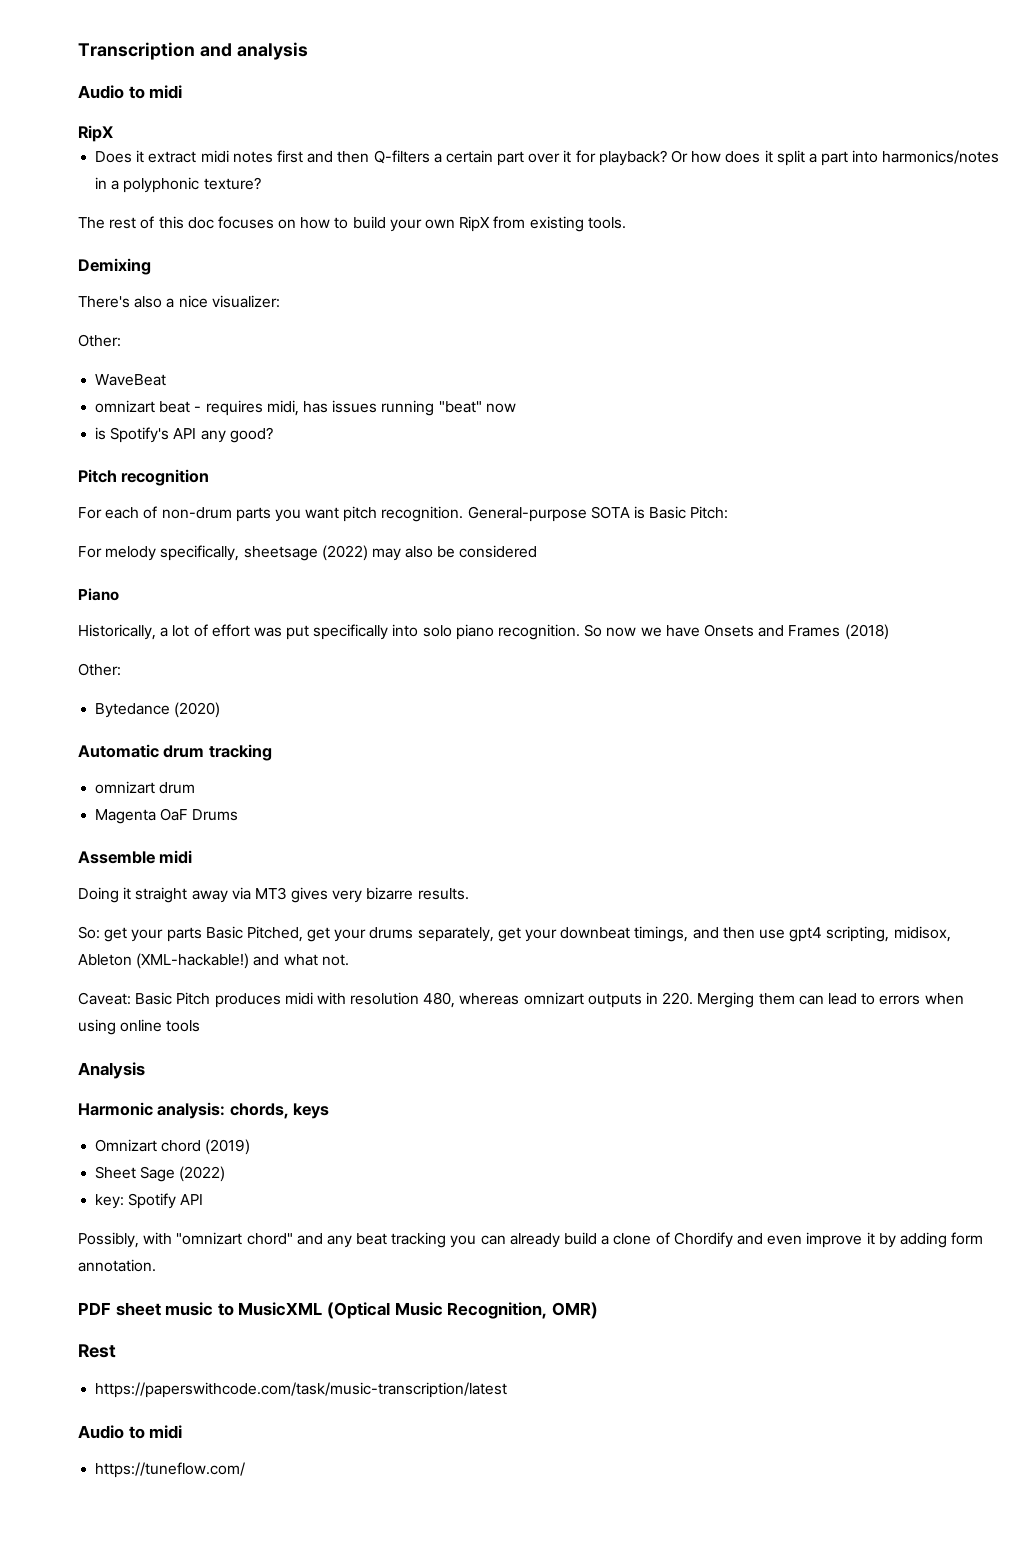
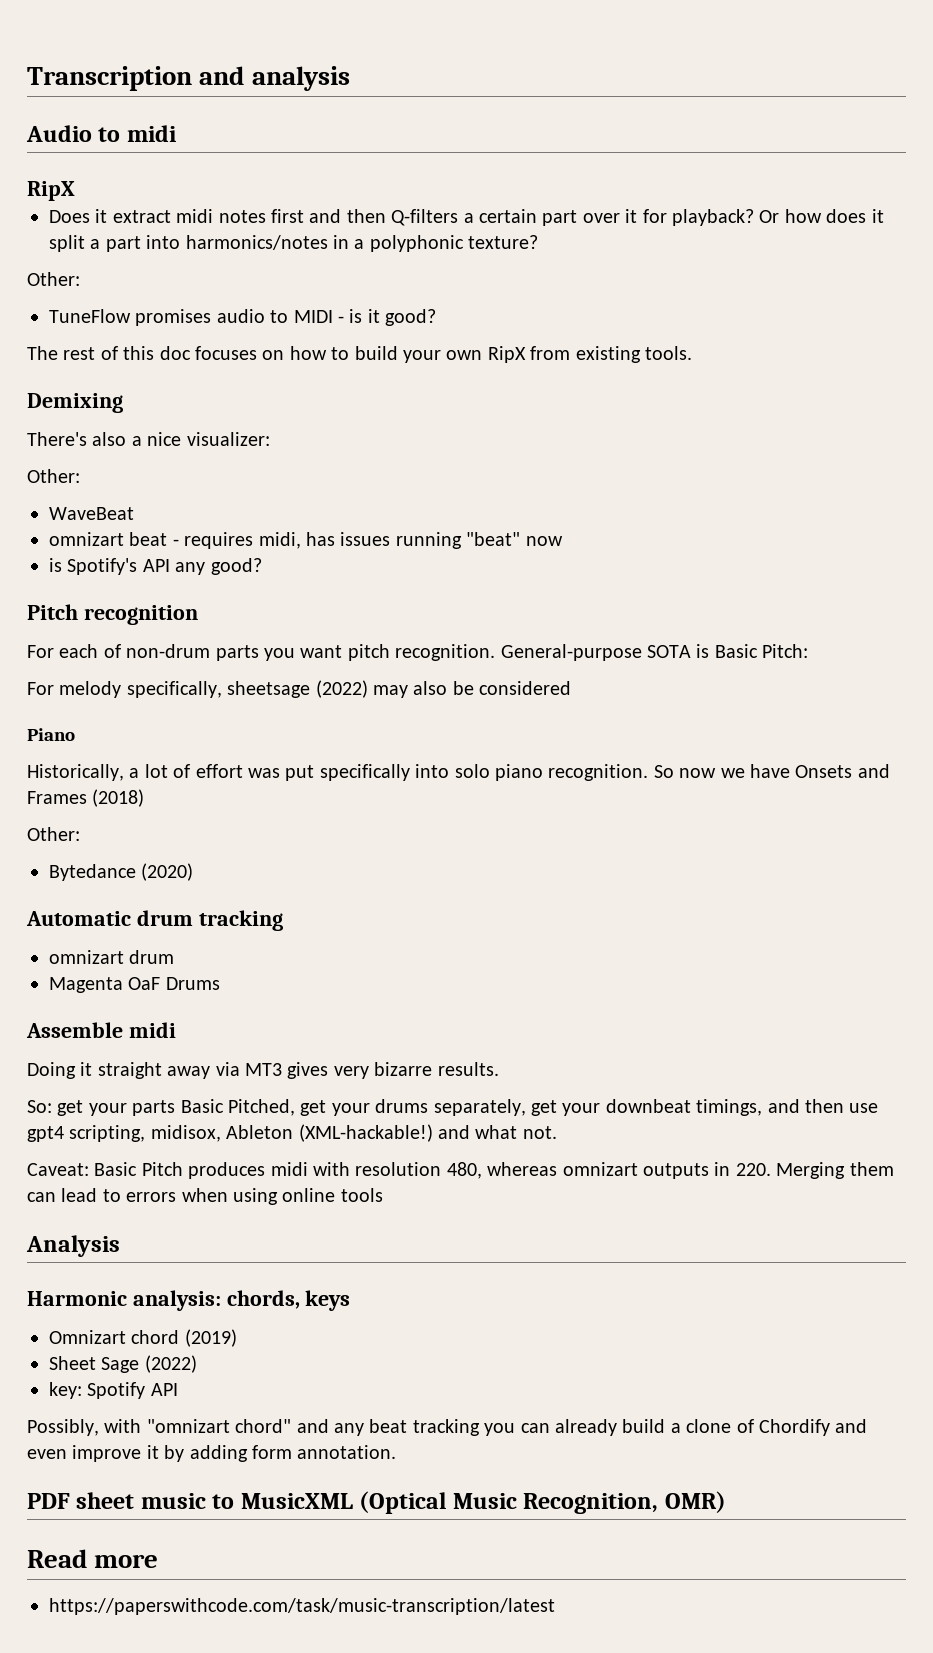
(261, 183) none -> [27,272,80,286] [49,309,437,326] // Other: // TuneFlow promises audio to MIDI - is it good?
[78,1344,116,1358] Rest -> [27,1549,159,1568] Read more
[78,1425,183,1439] [95,1462,246,1478] // Audio to midi // https://tuneflow.com/ -> (555, 1606) none

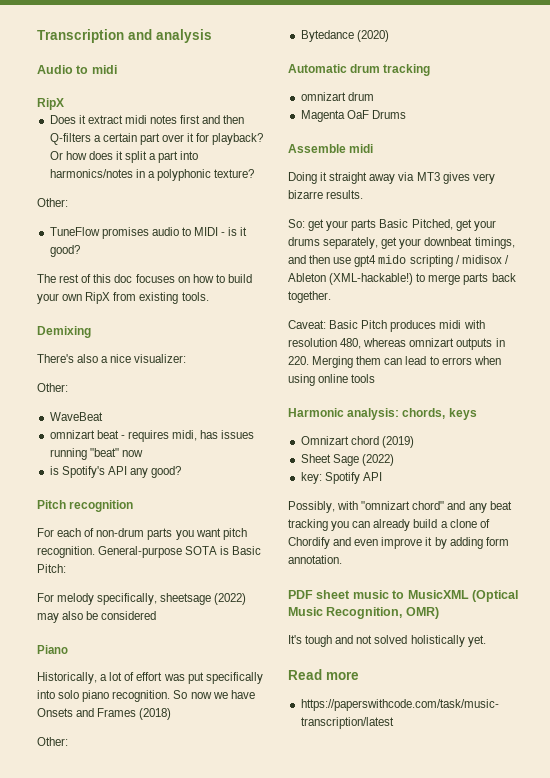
[69,1124,557,1142] scripting, midisox, Ableton (XML-hackable!) and what not. -> [378,255,509,267] [288,273,516,285] [288,291,331,303] mido scripting / midisox / Ableton (XML-hackable!) to merge parts back together.
[26,1235,120,1257] // Analysis -> (376, 378) none
(726, 1502) none -> [288,635,486,647] // It's tough and not solved holistically yet.

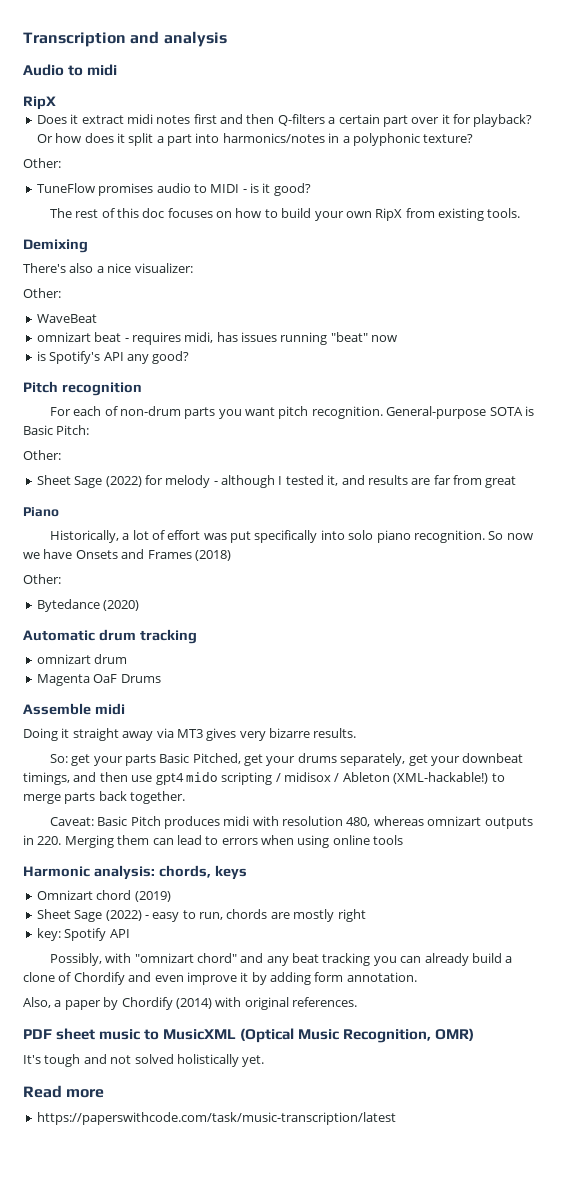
[37,593,247,605] [37,611,157,623] For melody specifically, sheetsage (2022) may also be considered -> [23,450,61,460] [36,475,517,488] Other: // Sheet Sage (2022) for melody - although I tested it, and results are far from great
(394, 460) none -> [144,909,366,922] - easy to run, chords are mostly right
(342, 559) none -> [23,997,357,1010] // Also, a paper by Chordify (2014) with original references.

